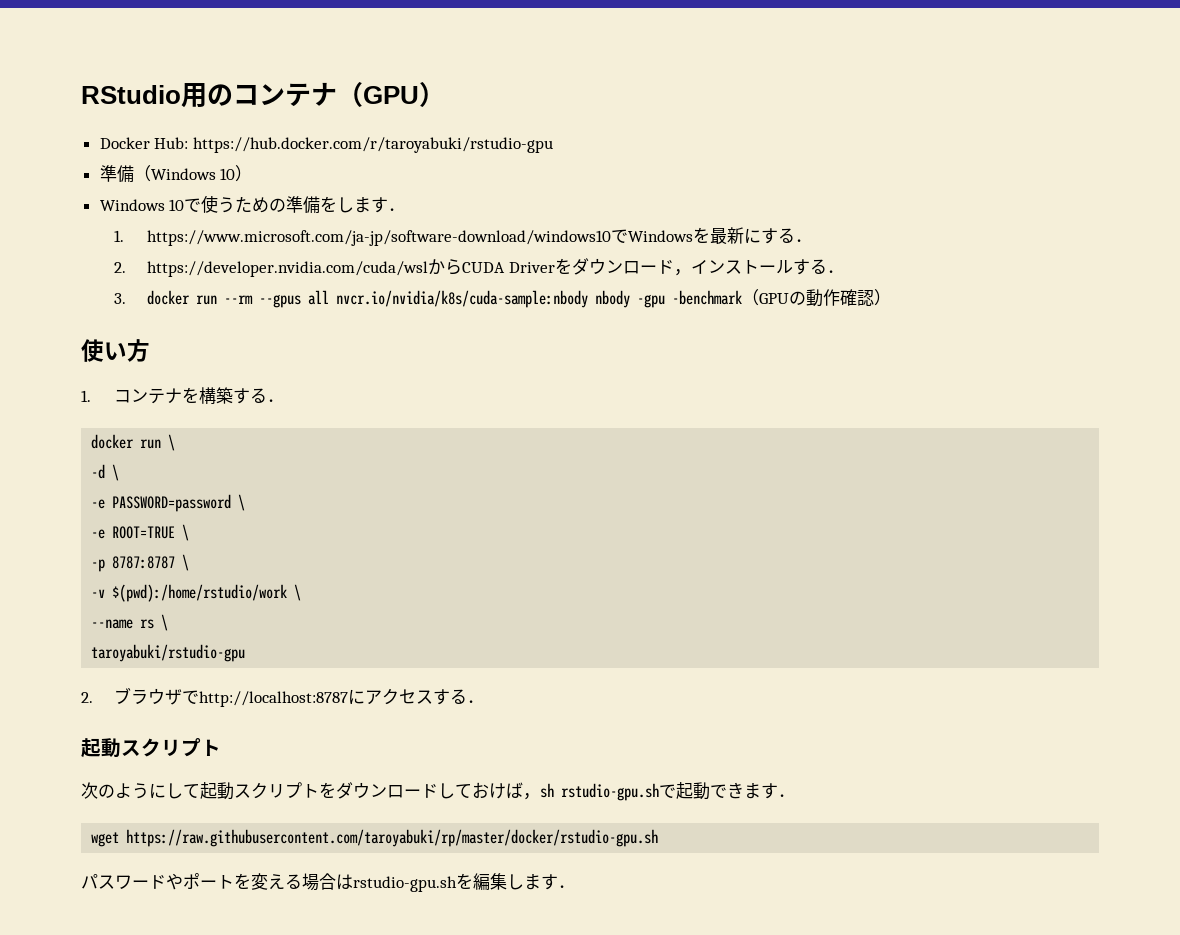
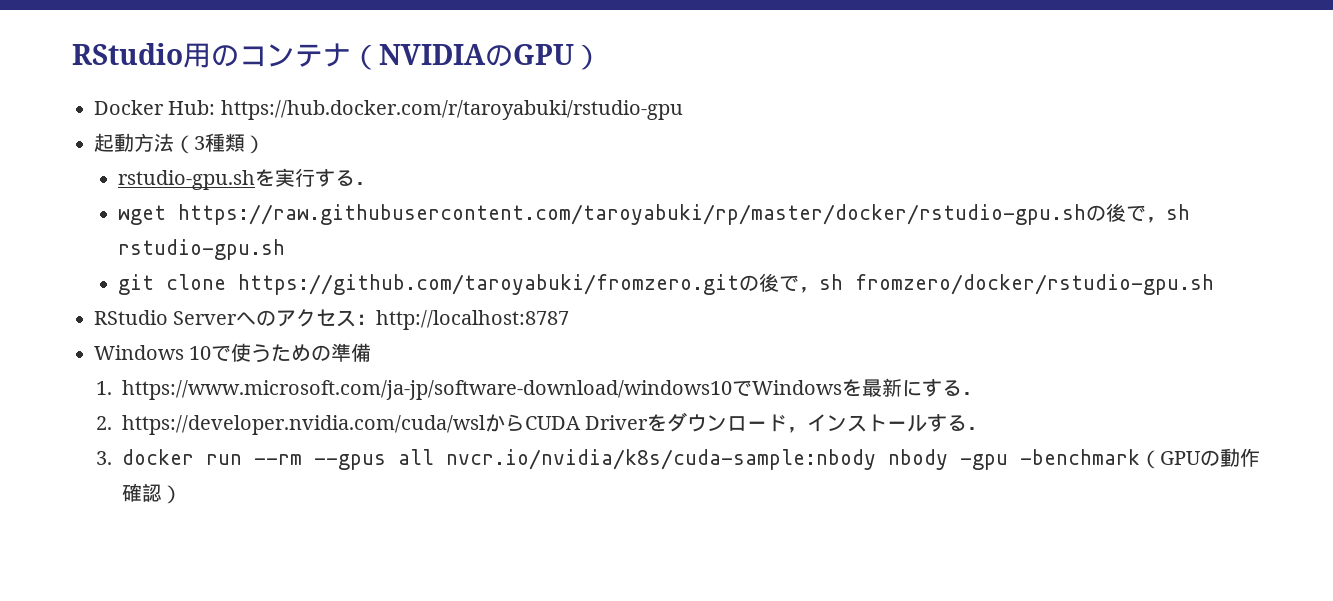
(363, 94) none -> [379,44,513,67] NVIDIAの
[99,165,253,183] 準備（Windows 10） -> [94,133,265,154] [117,168,375,190] [117,203,1190,225] [117,239,285,260] [117,273,1214,295] [94,309,570,330] 起動方法（3種類） // rstudio-gpu.shを実行する． // wget https://raw.githubusercontent.com/taroyabuki/rp/master/docker/rstudio-gpu.shの後で，sh rstudio-gpu.sh // git clone https://github.com/taroyabuki/fromzero.gitの後で，sh fromzero/docker/rstudio-gpu.sh // RStudio Serverへのアクセス：http://localhost:8787
[320,196,406,213] をします． -> (372, 352) none
[81,339,150,362] [81,387,285,404] [91,434,176,451] [91,464,120,481] [91,494,246,512] [91,524,190,541] [91,554,190,572] [91,584,302,602] [91,614,169,631] [91,644,246,662] [81,687,485,707] [81,738,221,758] [81,782,795,801] [91,829,659,847] [81,873,575,892] // 使い方 // 1.コンテナを構築する． // docker run \ // -d \ // -e PASSWORD=password \ // -e ROOT=TRUE \ // -p 8787:8787 \ // -v $(pwd):/home/rstudio/work \ // --name rs \ // taroyabuki/rstudio-gpu // 2.ブラウザでhttp://localhost:8787にアクセスする． // 起動スクリプト // 次のようにして起動スクリプトをダウンロードしておけば，sh rstudio-gpu.shで起動できます． // wget https://raw.githubusercontent.com/taroyabuki/rp/master/docker/rstudio-gpu.sh // パスワードやポートを変える場合はrstudio-gpu.shを編集します． -> (182, 494) none

